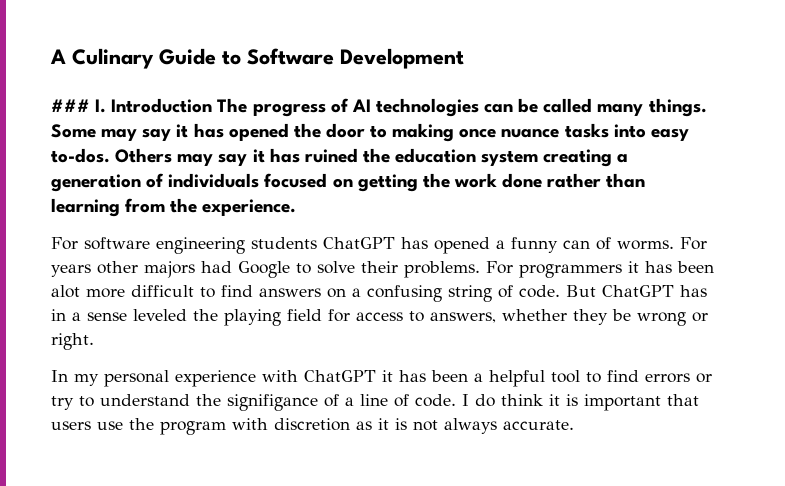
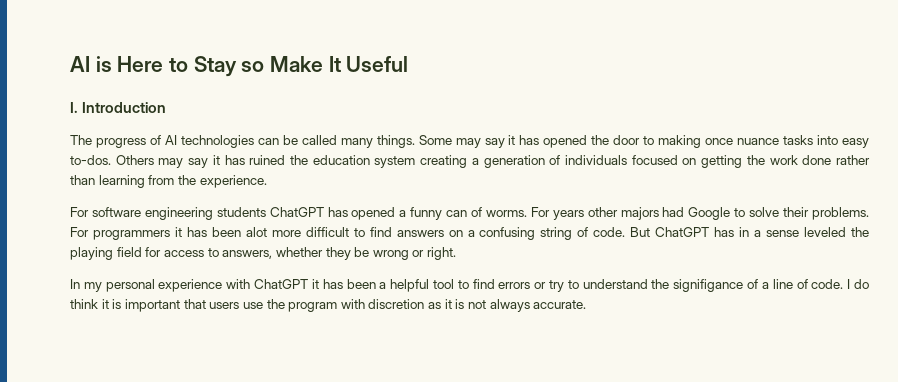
[50,48,464,69] [51,99,90,112] A Culinary Guide to Software Development // ### -> [70,56,409,77] AI is Here to Stay so Make It Useful //
(213, 105) none -> (167, 107) //

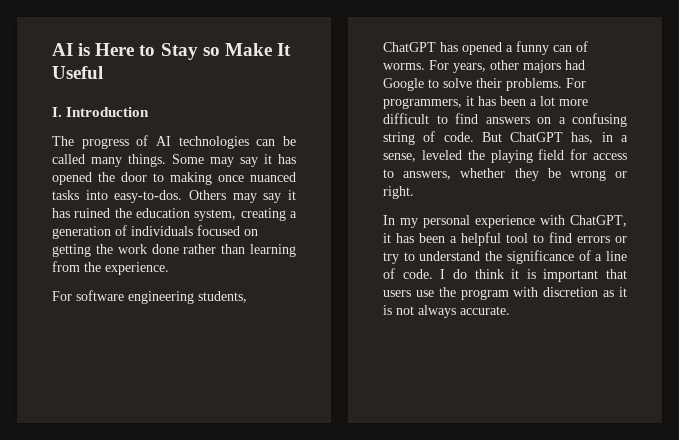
[737,138,780,145] nuance -> [250,172,296,182] nuanced
[842,138,870,148] [70,155,111,165] easy to-dos. -> [114,190,183,203] easy-to-dos.
[374,156,416,168] system -> [194,209,237,221] system,
[216,207,266,217] students -> [198,291,247,303] students,
[552,210,584,220] years -> [453,63,486,73] years,
[92,227,267,240] programmers it has been alot -> [383,96,555,109] programmers, it has been a lot
[714,227,735,237] has -> [571,132,594,144] has,
[766,230,800,237] sense -> [383,153,416,162] sense,
[254,279,309,289] ChatGPT -> [570,215,627,227] ChatGPT,
[673,279,744,292] signifigance -> [506,250,574,264] significance

